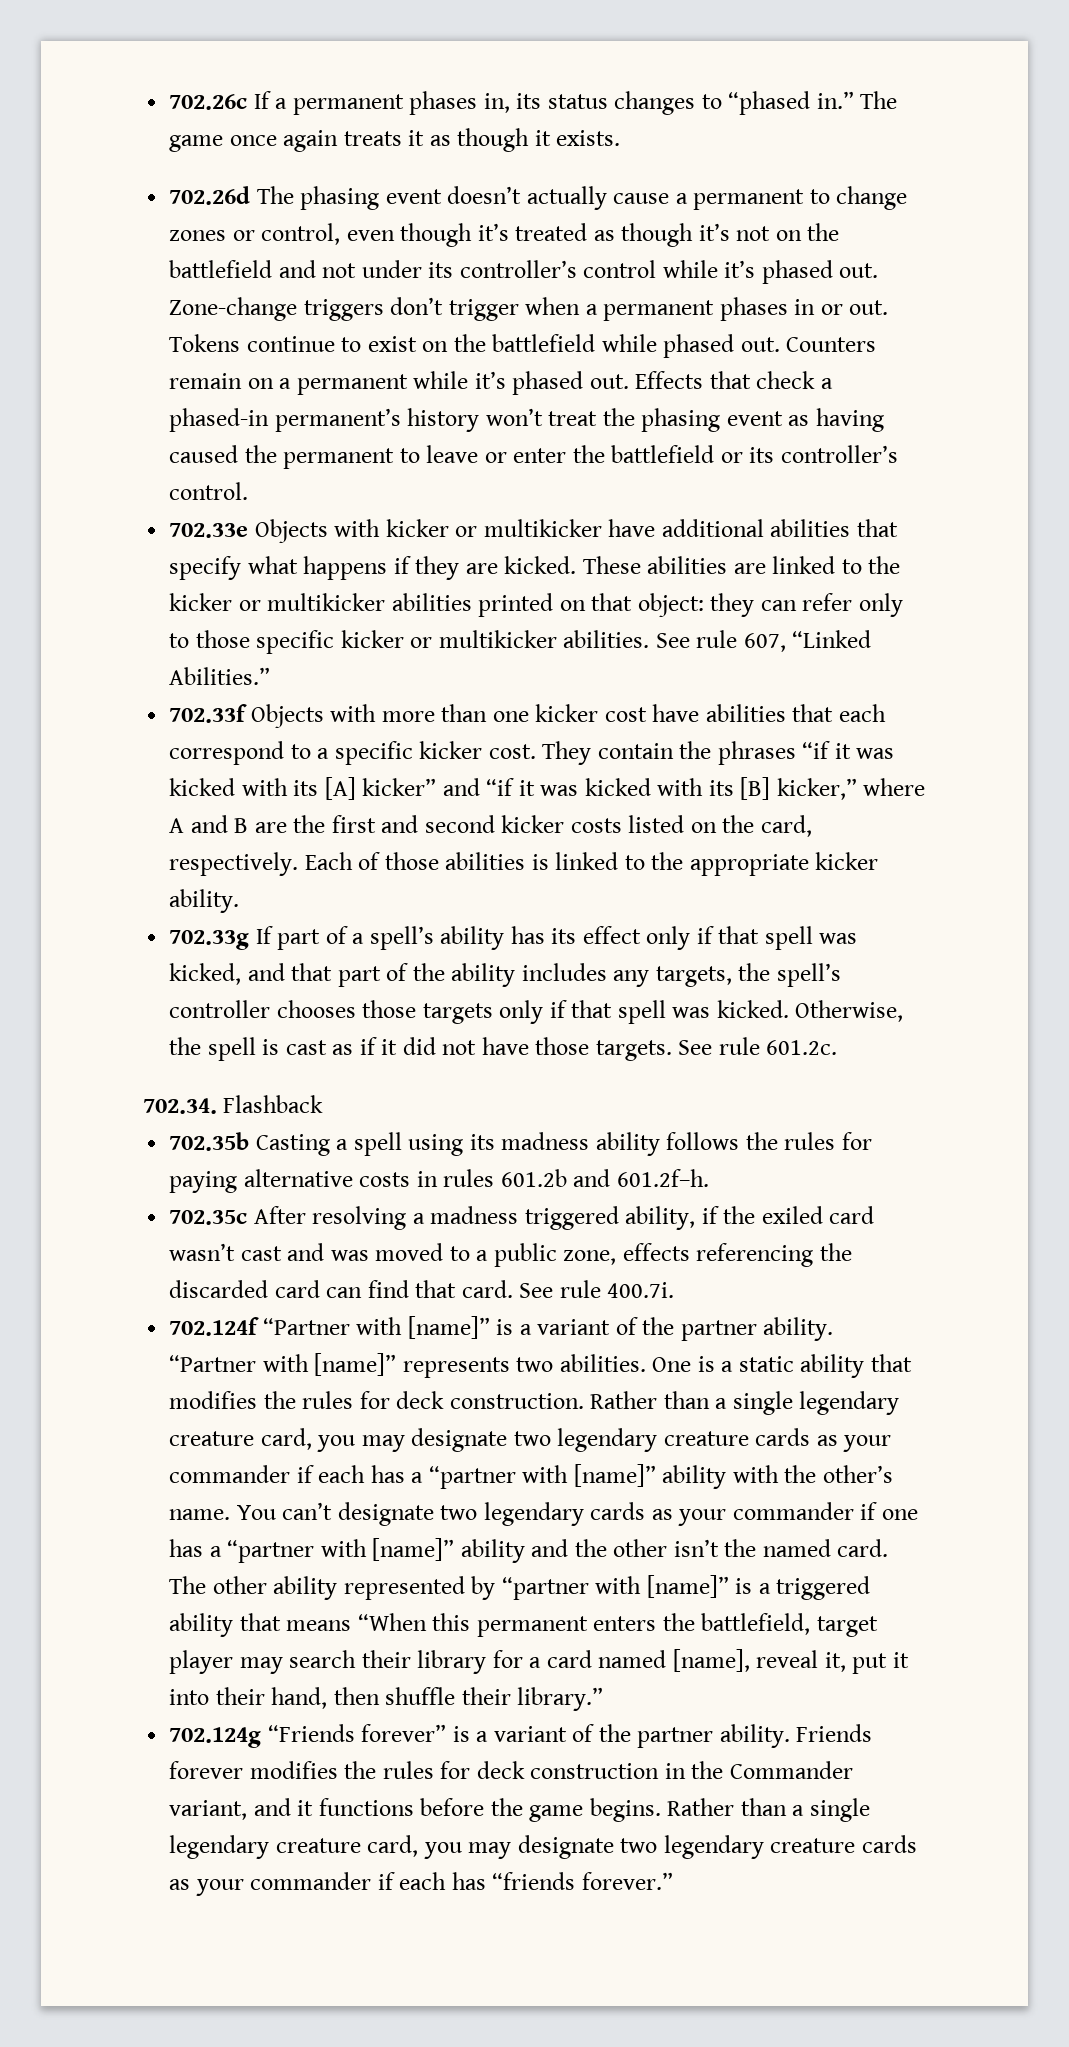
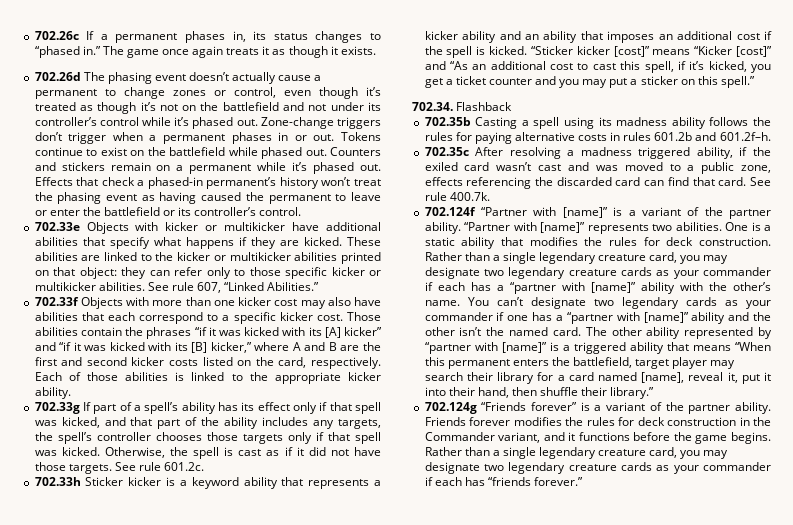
(877, 344) none -> [34,162,105,171] and stickers
(647, 714) none -> [300,297,351,309] may also
[542,741,592,765] They -> [347,312,381,321] [34,327,78,336] Those abilities
(838, 1047) none -> [34,477,381,489] [424,31,772,43] [424,46,772,58] [424,61,772,73] [424,76,755,88] // 702.33h Sticker kicker is a keyword ability that represents a kicker ability and an ability that imposes an additional cost if the spell is kicked. “Sticker kicker [cost]” means “Kicker [cost]” and “As an additional cost to cast this spell, if it’s kicked, you get a ticket counter and you may put a sticker on this spell.”
[607,1282,675,1298] 400.7i. -> [449,192,490,201] 400.7k.

